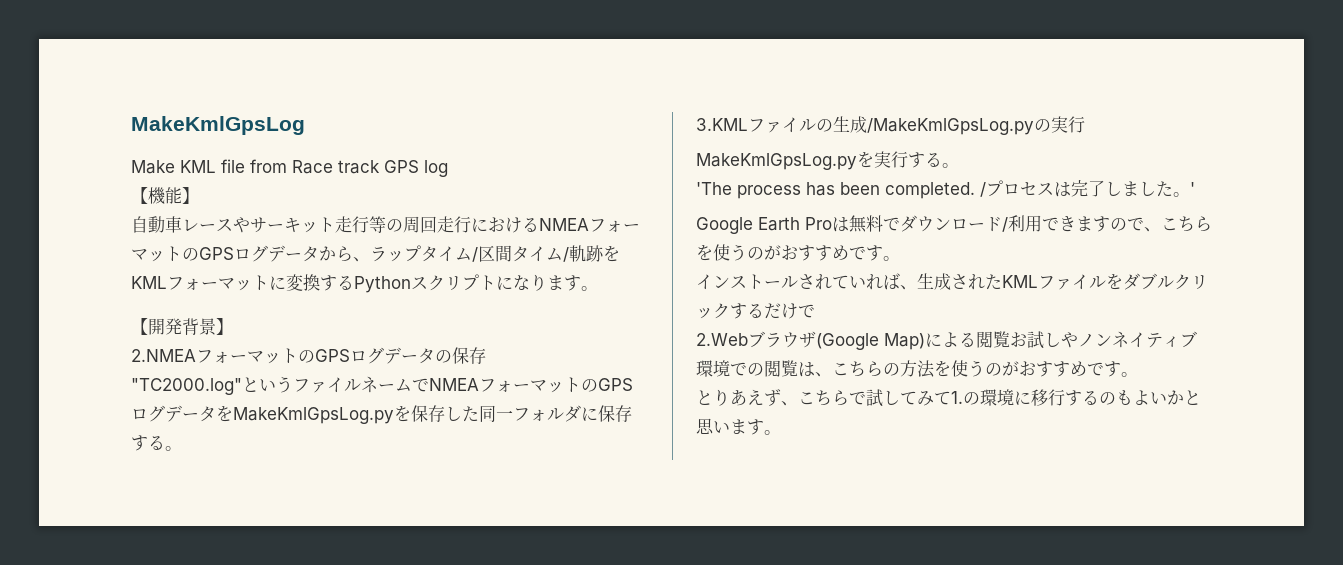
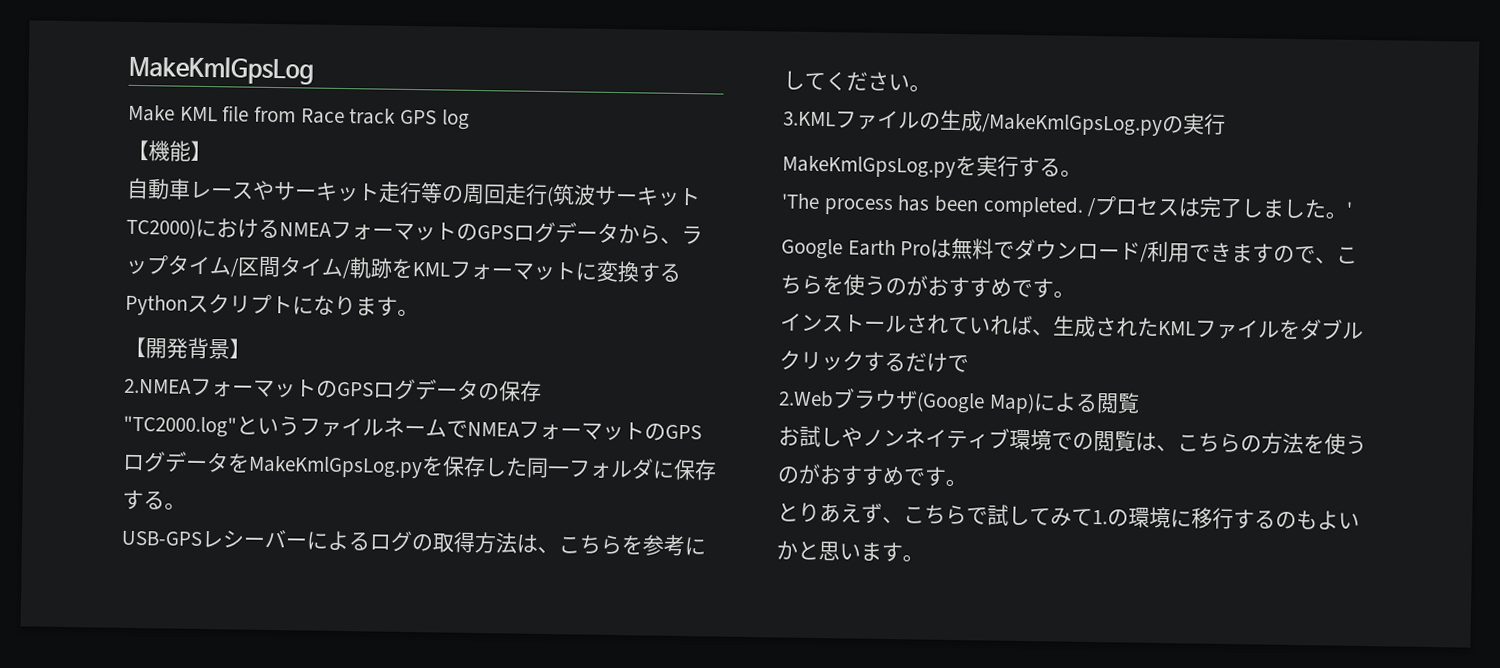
(471, 224) none -> [546,184,701,207] [126,217,196,239] (筑波サーキットTC2000)
(182, 448) none -> [121,529,707,557] [783,70,931,93] // USB‐GPSレシーバーによるログの取得方法は、こちらを参考にしてください。
(1010, 339) none -> (1140, 403) //

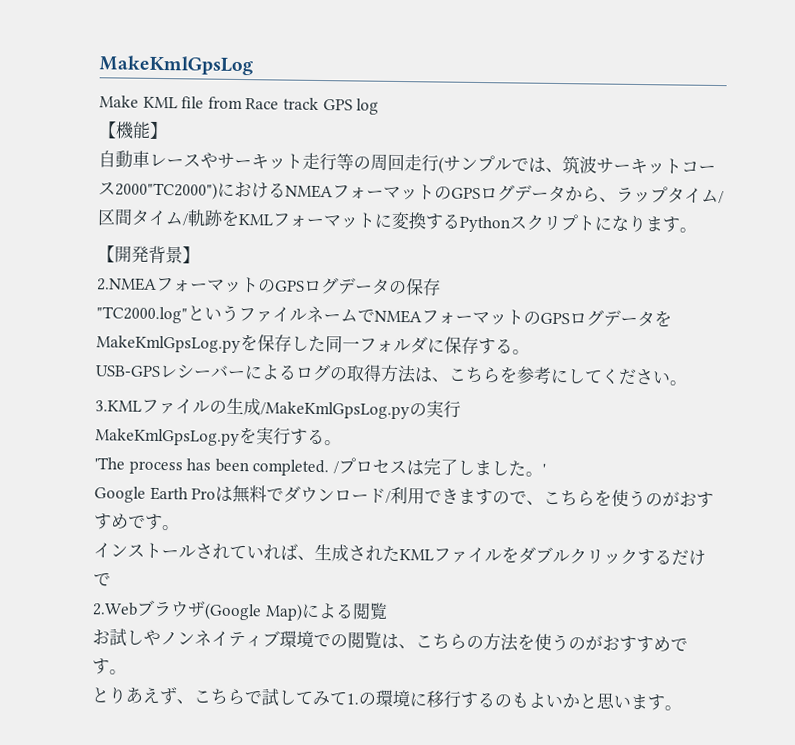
(554, 196) none -> [443,154,563,174] サンプルでは、
[126,217,196,239] TC2000) -> [681,161,716,173] [98,181,218,200] コース2000"TC2000")

